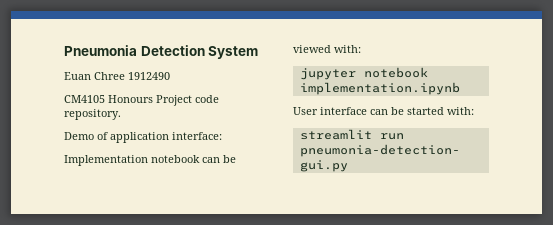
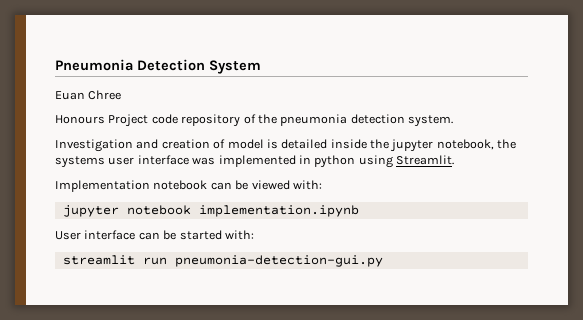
[128,72,170,80] [64,95,105,103] 1912490 // CM4105 -> (122, 95) //
[64,109,121,120] [64,132,222,143] repository. // Demo of application interface: -> [181,114,453,127] [55,139,517,152] [55,155,454,168] repository of the pneumonia detection system. // Investigation and creation of model is detailed inside the jupyter notebook, the systems user interface was implemented in python using Streamlit.

